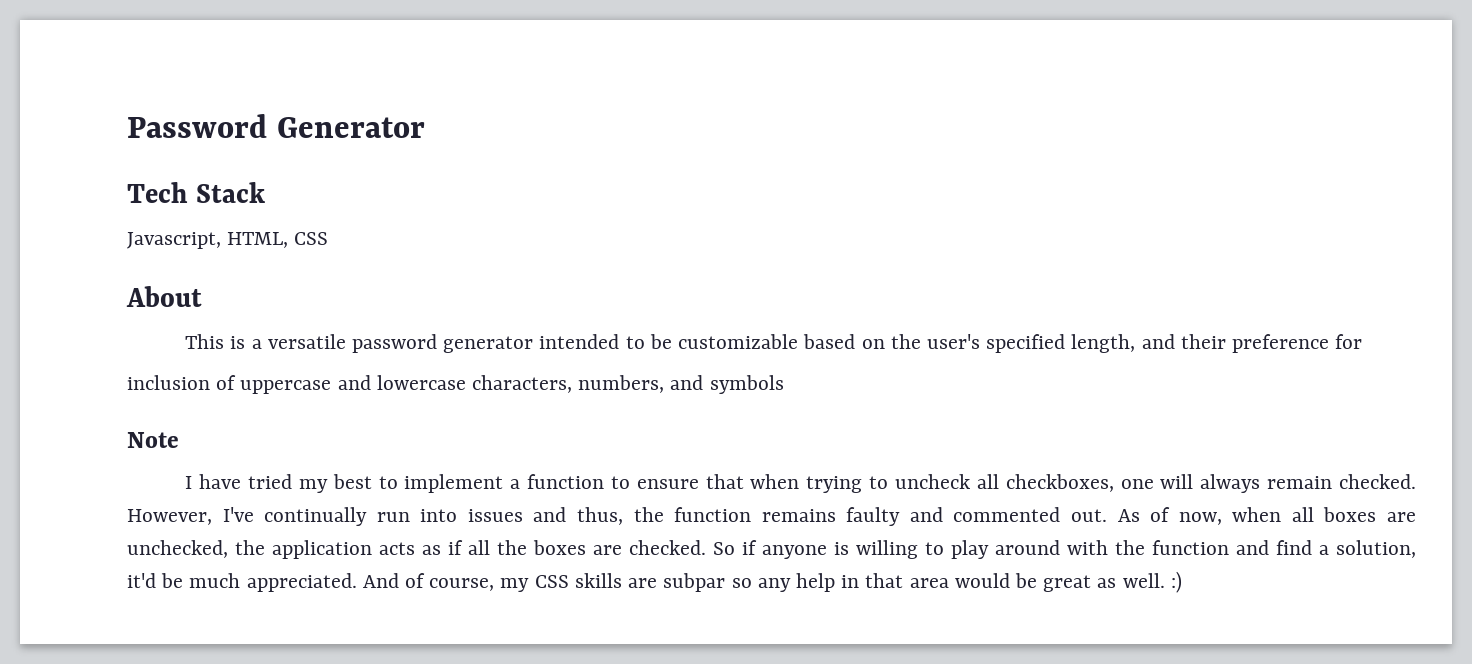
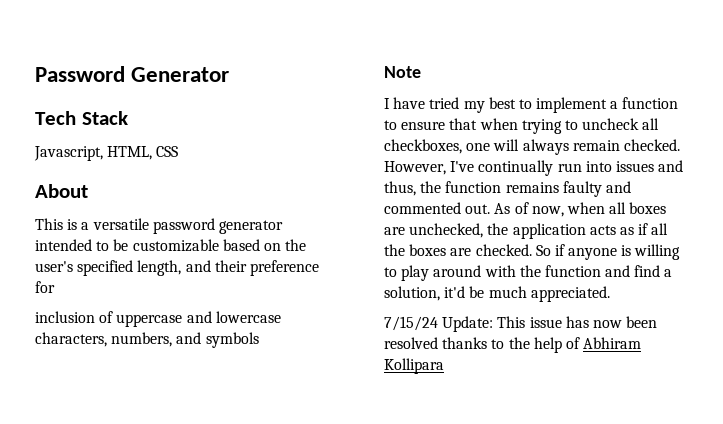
[362,571,1182,593] And of course, my CSS skills are subpar so any help in that area would be great as well. :) -> [384,316,658,332] [384,337,642,353] [384,358,444,374] // 7/15/24 Update: This issue has now been resolved thanks to the help of Abhiram Kollipara

